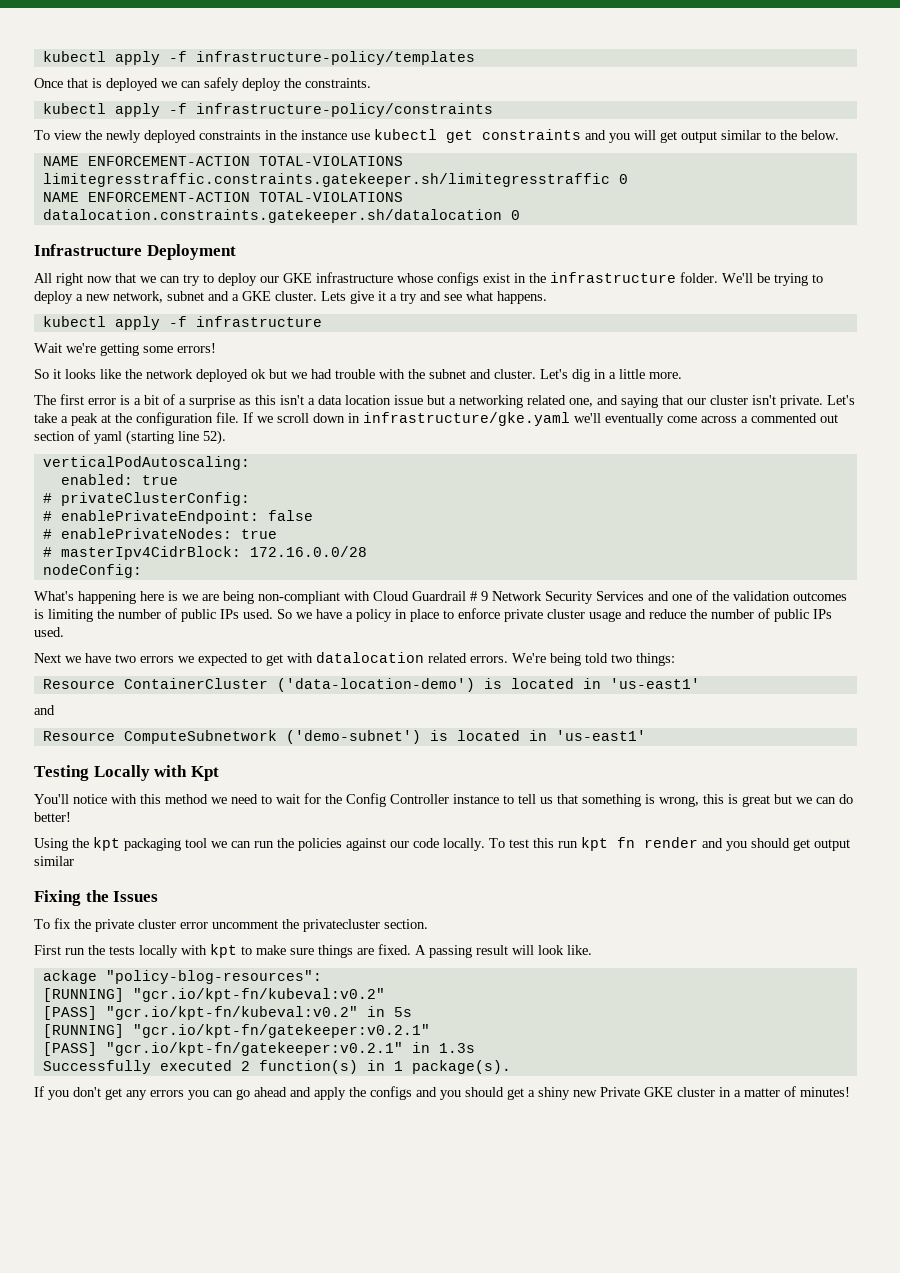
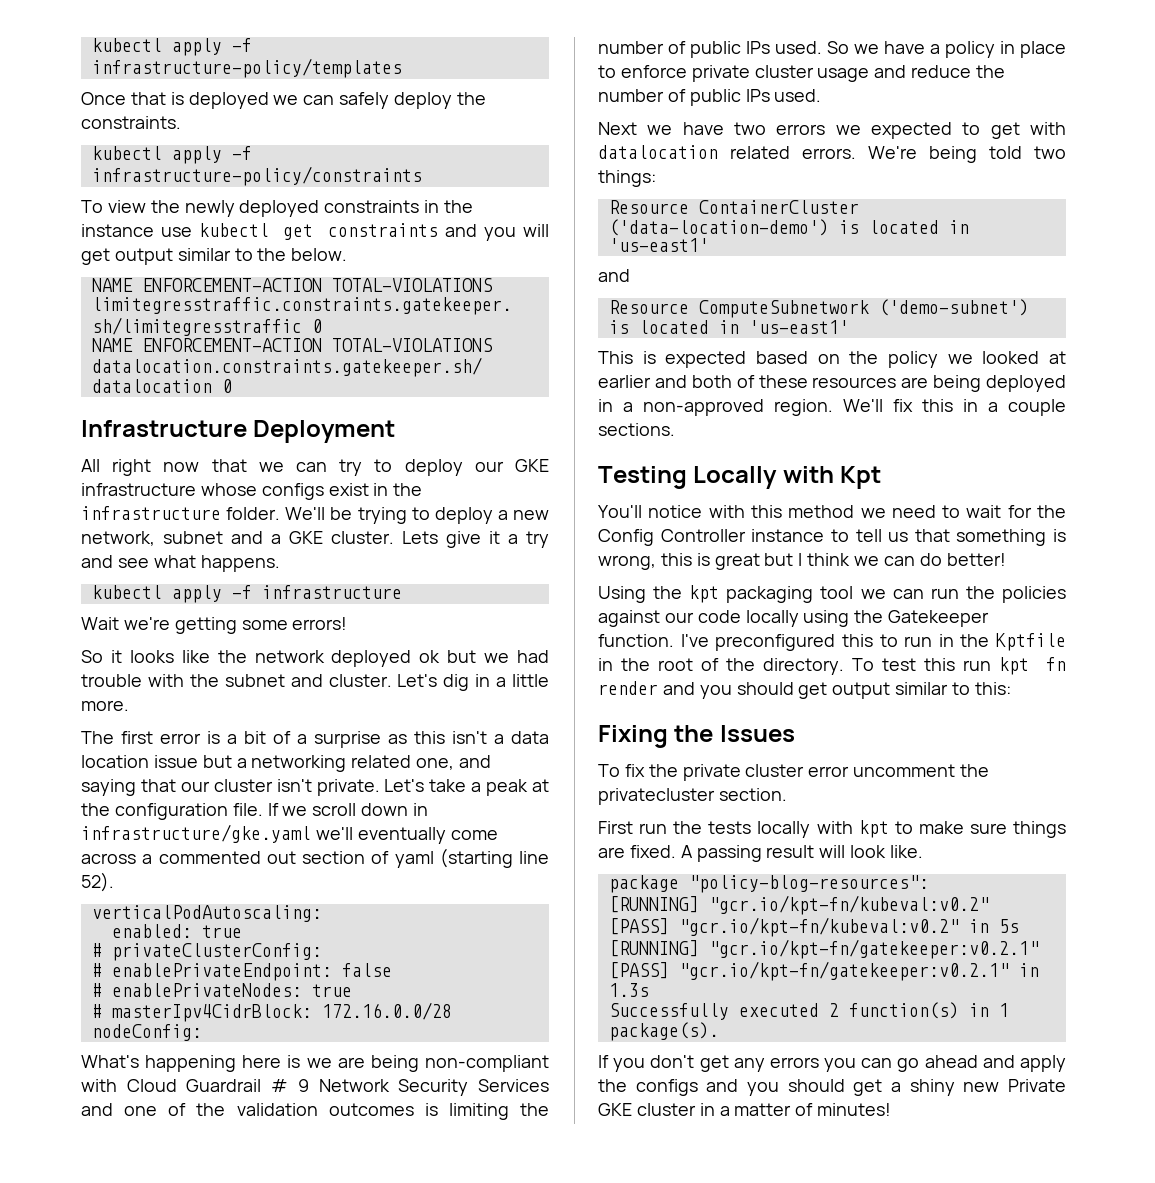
(646, 735) none -> [598,351,1066,368] [598,375,1066,392] [598,399,1066,416] [598,423,675,436] // This is expected based on the policy we looked at earlier and both of these resources are being deployed in a non-approved region. We'll fix this in a couple sections.
(792, 799) none -> [798,553,851,566] I think
[443,838,485,851] locally. -> [745,610,990,627] [598,633,1066,651] [598,658,845,675] locally using the Gatekeeper function. I've preconfigured this to run in the Kptfile in the root of the directory.
(74, 861) none -> [952,682,1011,695] to this:
[42,970,97,984] ackage -> [608,875,679,893] package

